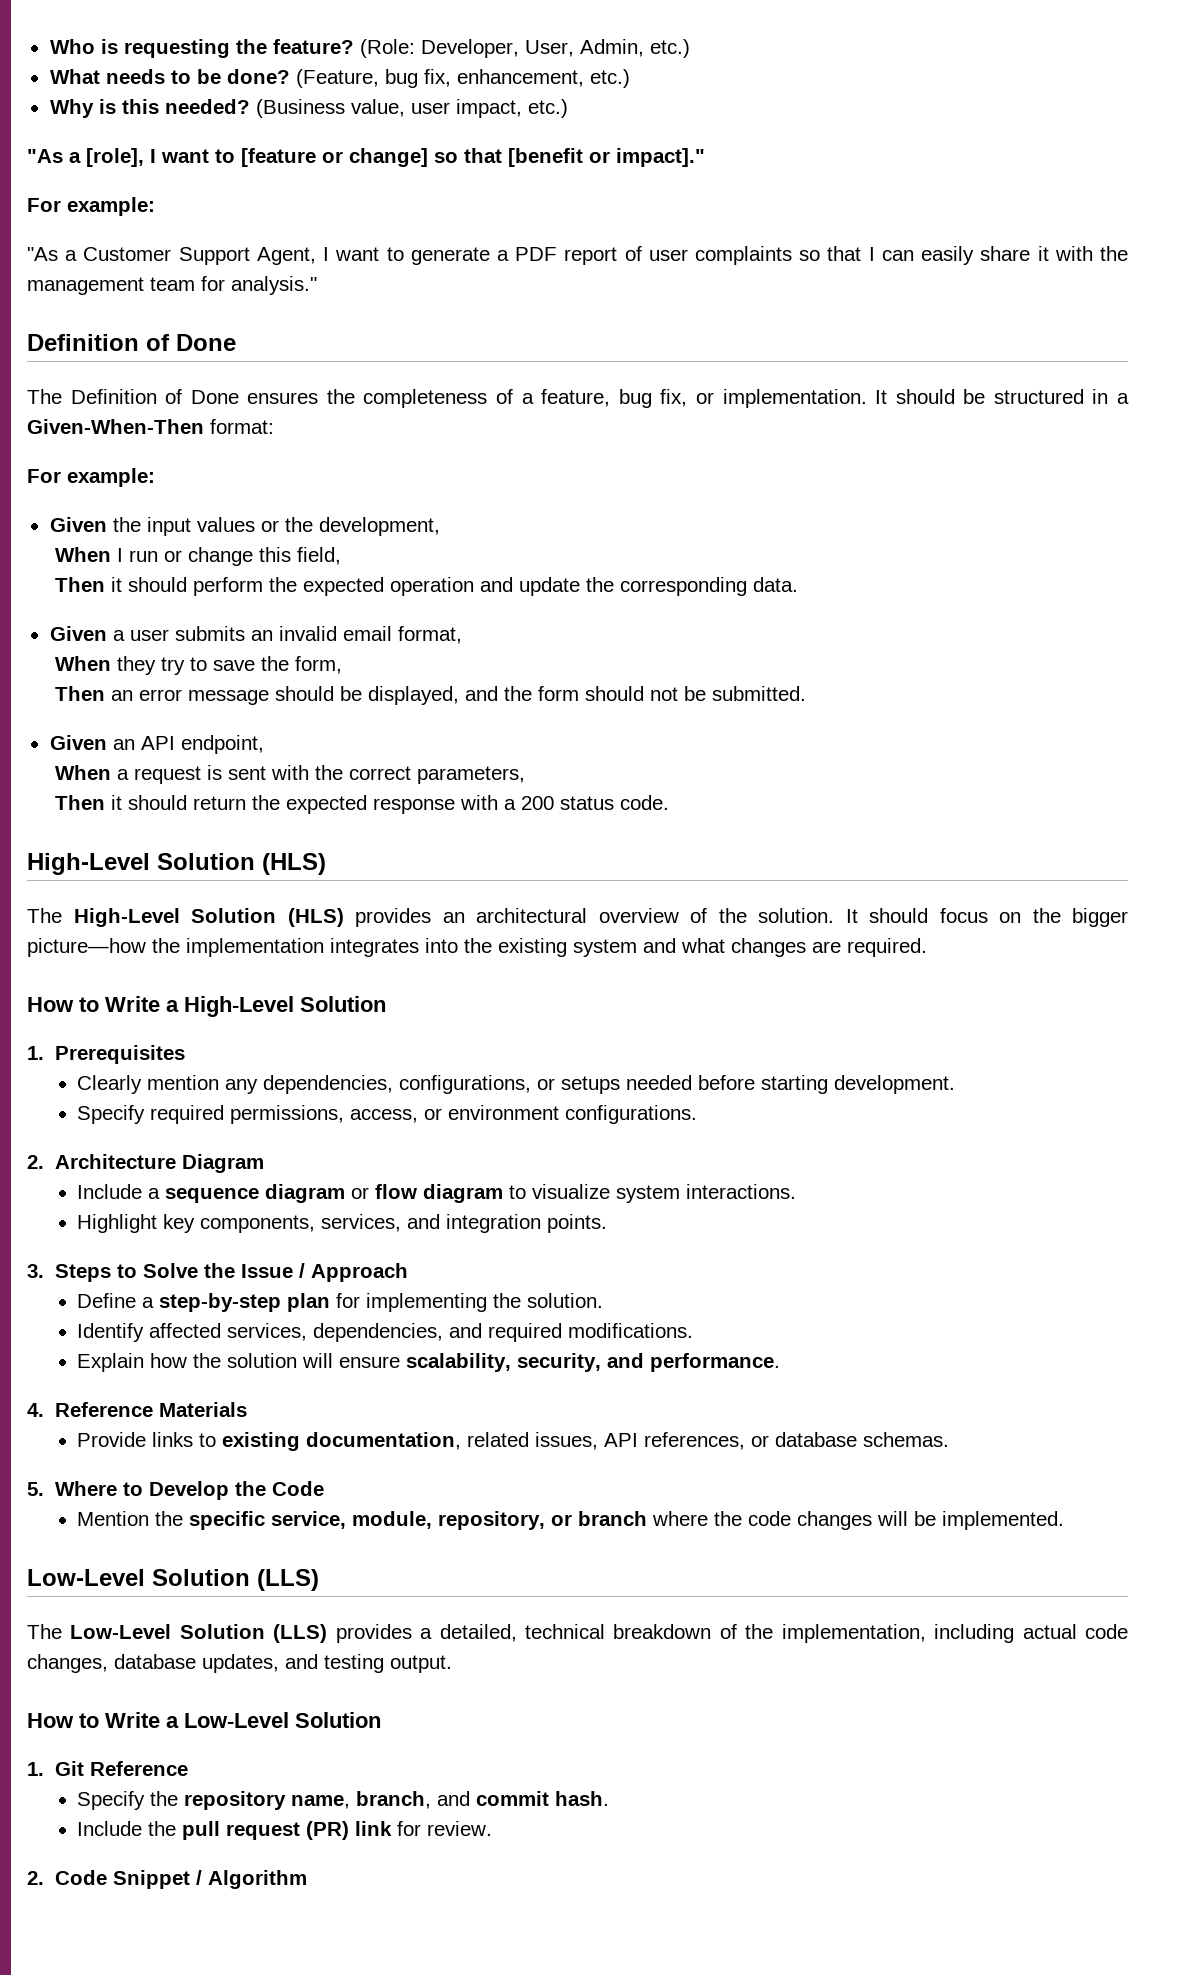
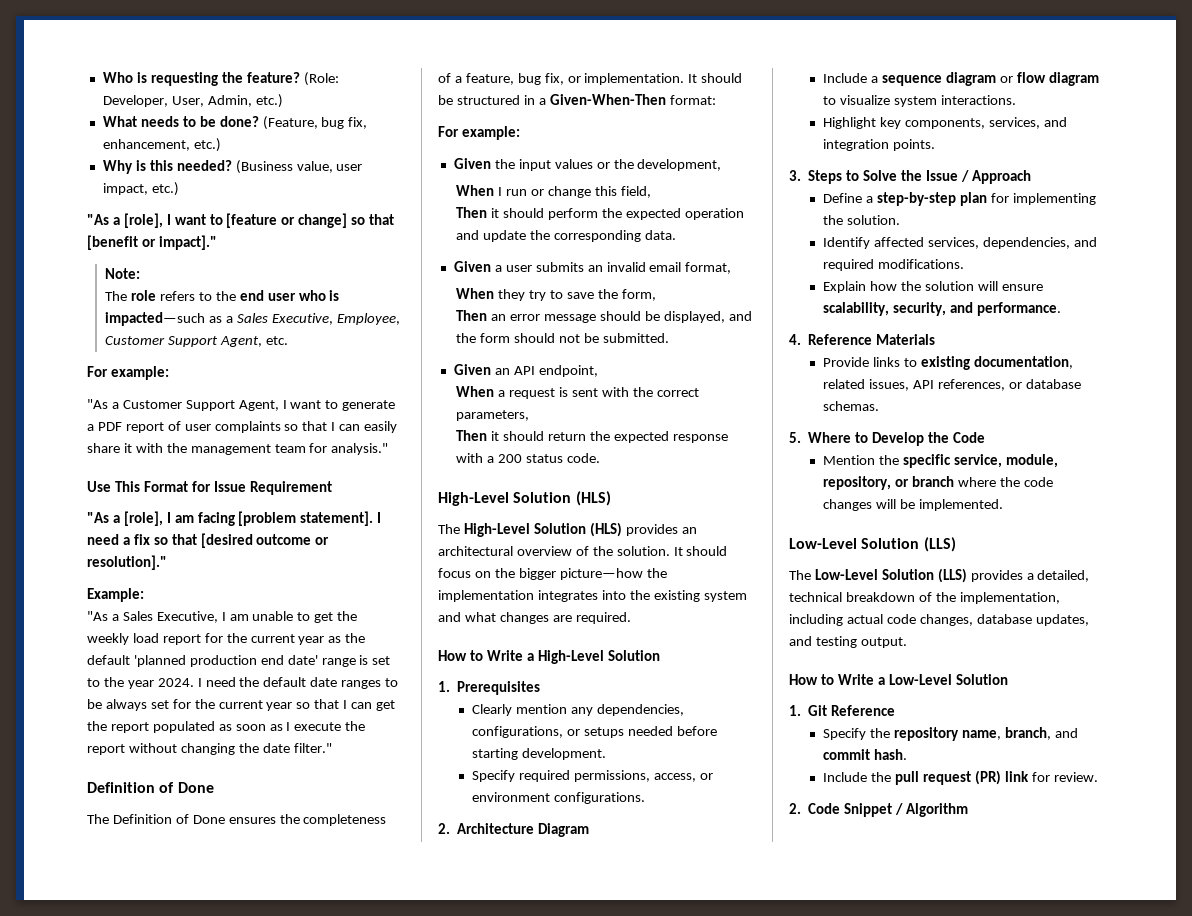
(705, 157) none -> [105,268,141,279] [105,290,340,301] [105,312,400,326] [105,336,288,347] // Note: // The role refers to the end user who is impacted—such as a Sales Executive, Employee, Customer Support Agent, etc.
(317, 285) none -> [87,481,333,495] [87,511,382,526] [87,533,330,548] [87,555,167,570] [87,588,144,602] [87,611,358,623] [87,633,366,645] [87,655,391,667] [87,677,399,689] [87,699,396,711] [87,721,366,733] [87,743,332,755] // Use This Format for Issue Requirement // "As a [role], I am facing [problem statement]. I need a fix so that [desired outcome or resolution]." // Example: // "As a Sales Executive, I am unable to get the weekly load report for the current year as the default 'planned production end date' range is set to the year 2024. I need the default date ranges to be always set for the current year so that I can get the report populated as soon as I execute the report without changing the date filter."

